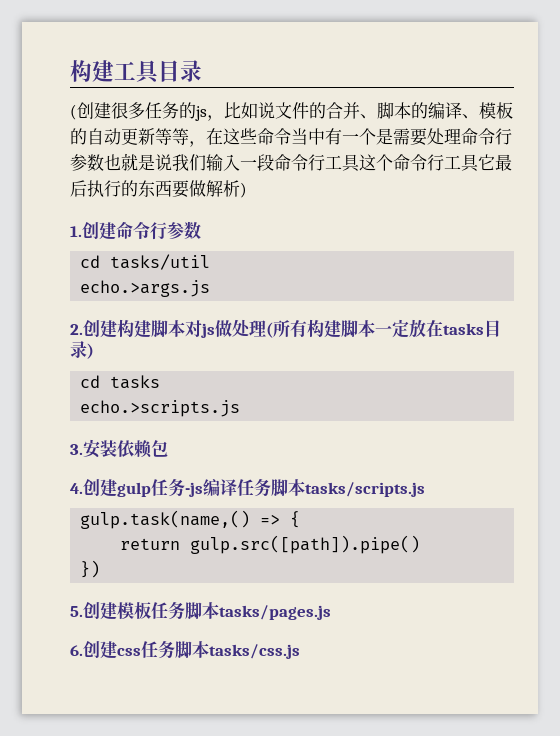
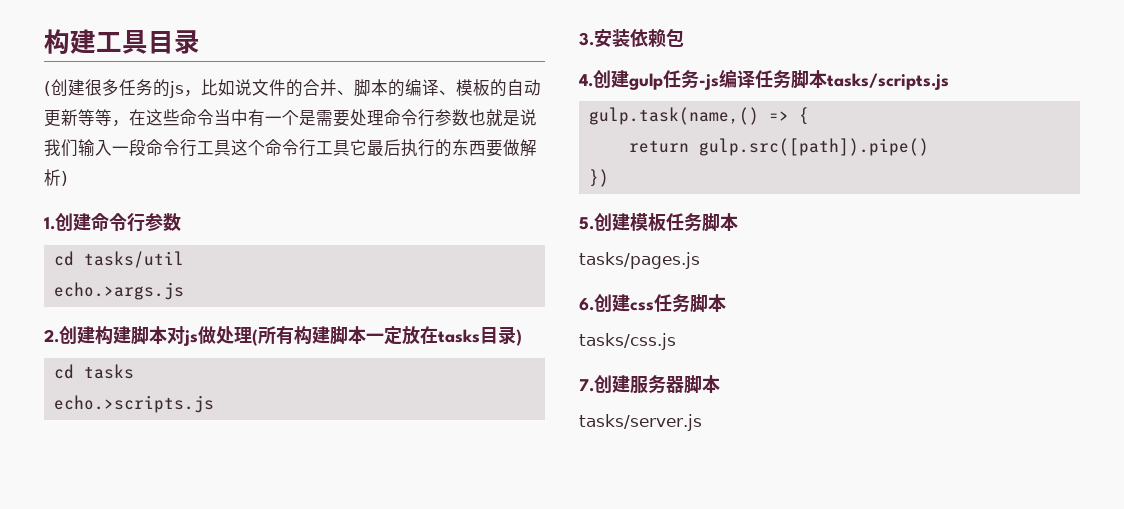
(219, 610) none -> (738, 222) //
(209, 649) none -> (726, 303) //
(300, 651) none -> [579,375,720,394] [579,414,702,431] // 7.创建服务器脚本 // tasks/server.js

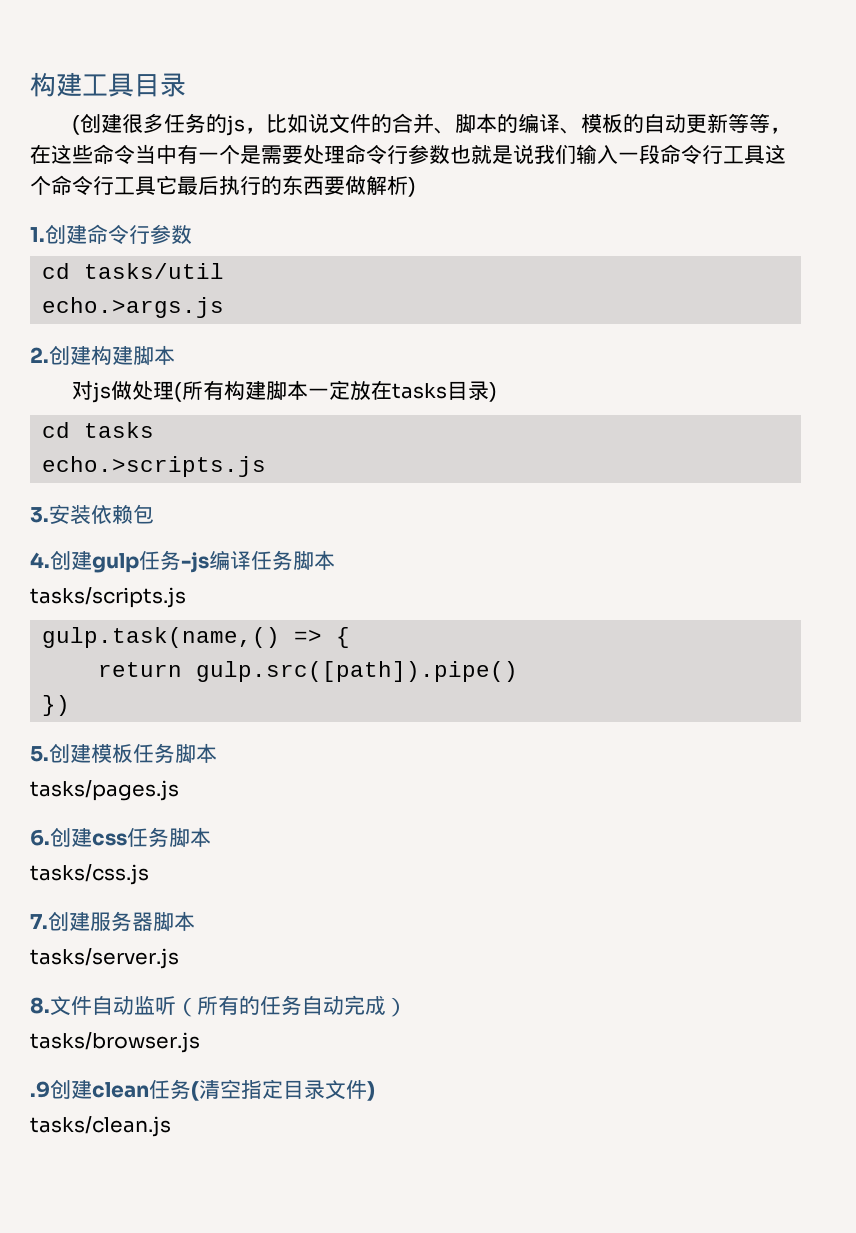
(167, 335) none -> (175, 355) //
(827, 79) none -> (335, 560) //
(702, 422) none -> [30,995,407,1017] [30,1032,200,1053] [30,1079,375,1101] [30,1116,171,1137] // 8.文件自动监听（所有的任务自动完成） // tasks/browser.js // .9创建clean任务(清空指定目录文件) // tasks/clean.js

